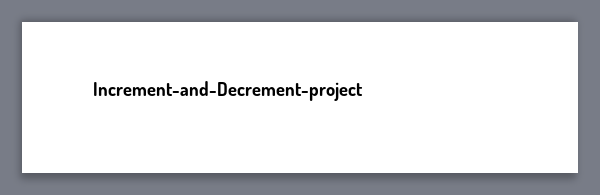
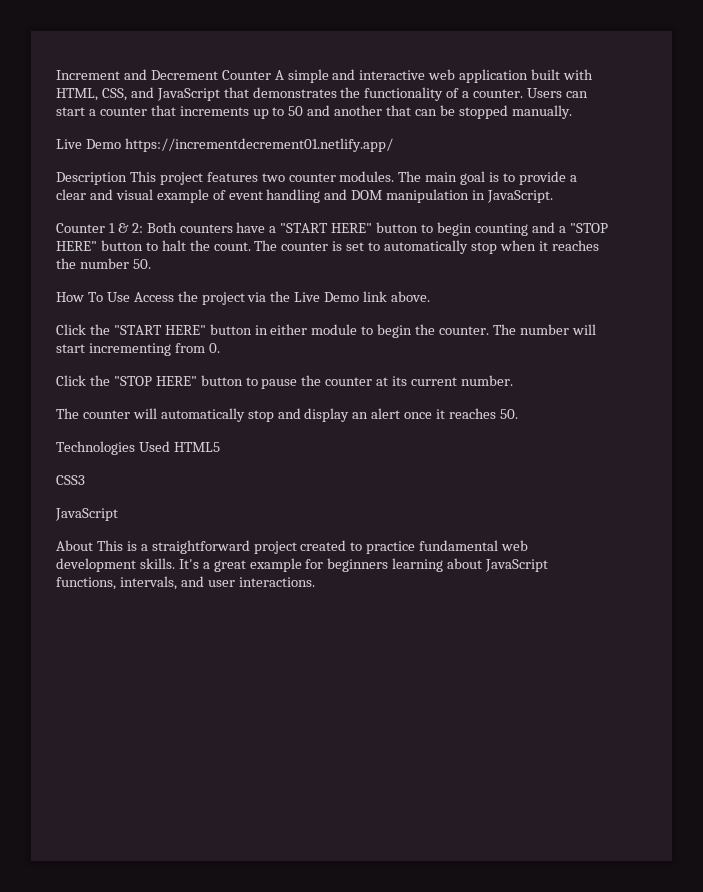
[93,81,363,101] Increment-and-Decrement-project -> [56,69,594,83] [56,87,588,101] [56,105,572,119] [56,138,393,152] [56,171,577,185] [56,189,554,203] [56,222,608,236] [56,240,599,254] [56,258,151,269] [56,291,431,305] [56,324,596,338] [56,343,220,356] [56,375,513,389] [56,408,518,422] [56,441,220,455] [56,475,85,485] [55,508,118,521] [56,540,529,554] [56,558,549,572] [56,576,315,590] Increment and Decrement Counter A simple and interactive web application built with HTML, CSS, and JavaScript that demonstrates the functionality of a counter. Users can start a counter that increments up to 50 and another that can be stopped manually. // Live Demo https://incrementdecrement01.netlify.app/ // Description This project features two counter modules. The main goal is to provide a clear and visual example of event handling and DOM manipulation in JavaScript. // Counter 1 & 2: Both counters have a "START HERE" button to begin counting and a "STOP HERE" button to halt the count. The counter is set to automatically stop when it reaches the number 50. // How To Use Access the project via the Live Demo link above. // Click the "START HERE" button in either module to begin the counter. The number will start incrementing from 0. // Click the "STOP HERE" button to pause the counter at its current number. // The counter will automatically stop and display an alert once it reaches 50. // Technologies Used HTML5 // CSS3 // JavaScript // About This is a straightforward project created to practice fundamental web development skills. It's a great example for beginners learning about JavaScript functions, intervals, and user interactions.

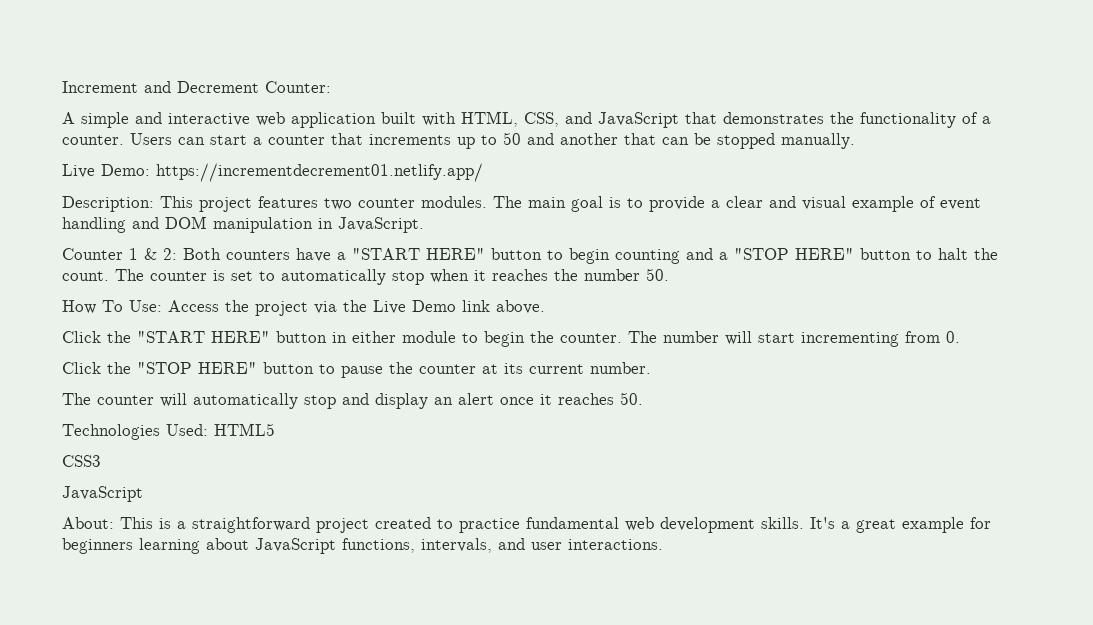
[221,70,271,80] Counter -> [265,81,331,93] Counter: //
[85,139,121,149] Demo -> [101,164,150,176] Demo:
[56,172,127,185] Description -> [62,196,154,212] Description:
[106,292,130,302] Use -> [129,300,162,312] Use:
[138,441,170,452] Used -> [166,424,208,436] Used:
[56,540,93,551] About -> [62,517,114,529] About:

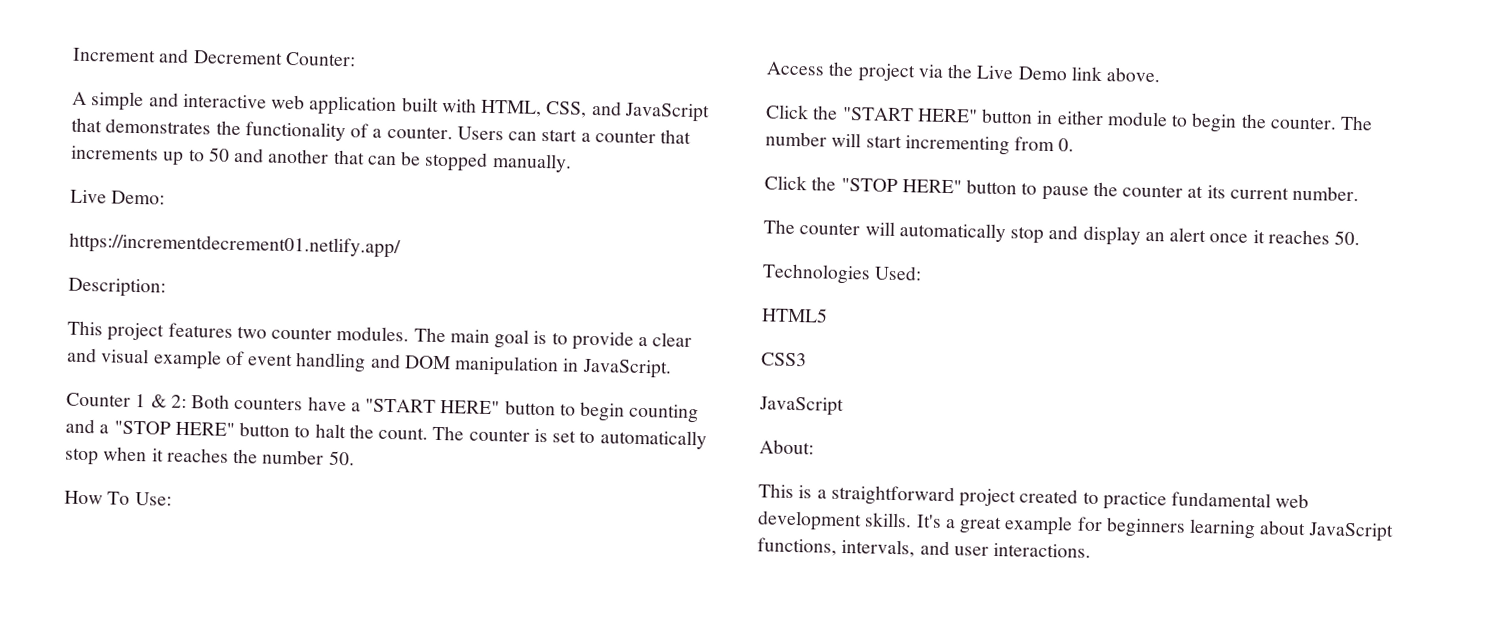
(150, 170) none -> (166, 197) //
(154, 204) none -> (166, 287) //
(162, 306) none -> (172, 499) //
(208, 430) none -> (923, 273) //
(114, 523) none -> (814, 447) //

